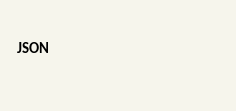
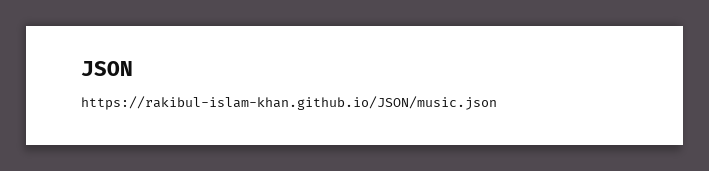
(49, 47) none -> [81,96,497,110] // https://rakibul-islam-khan.github.io/JSON/music.json

